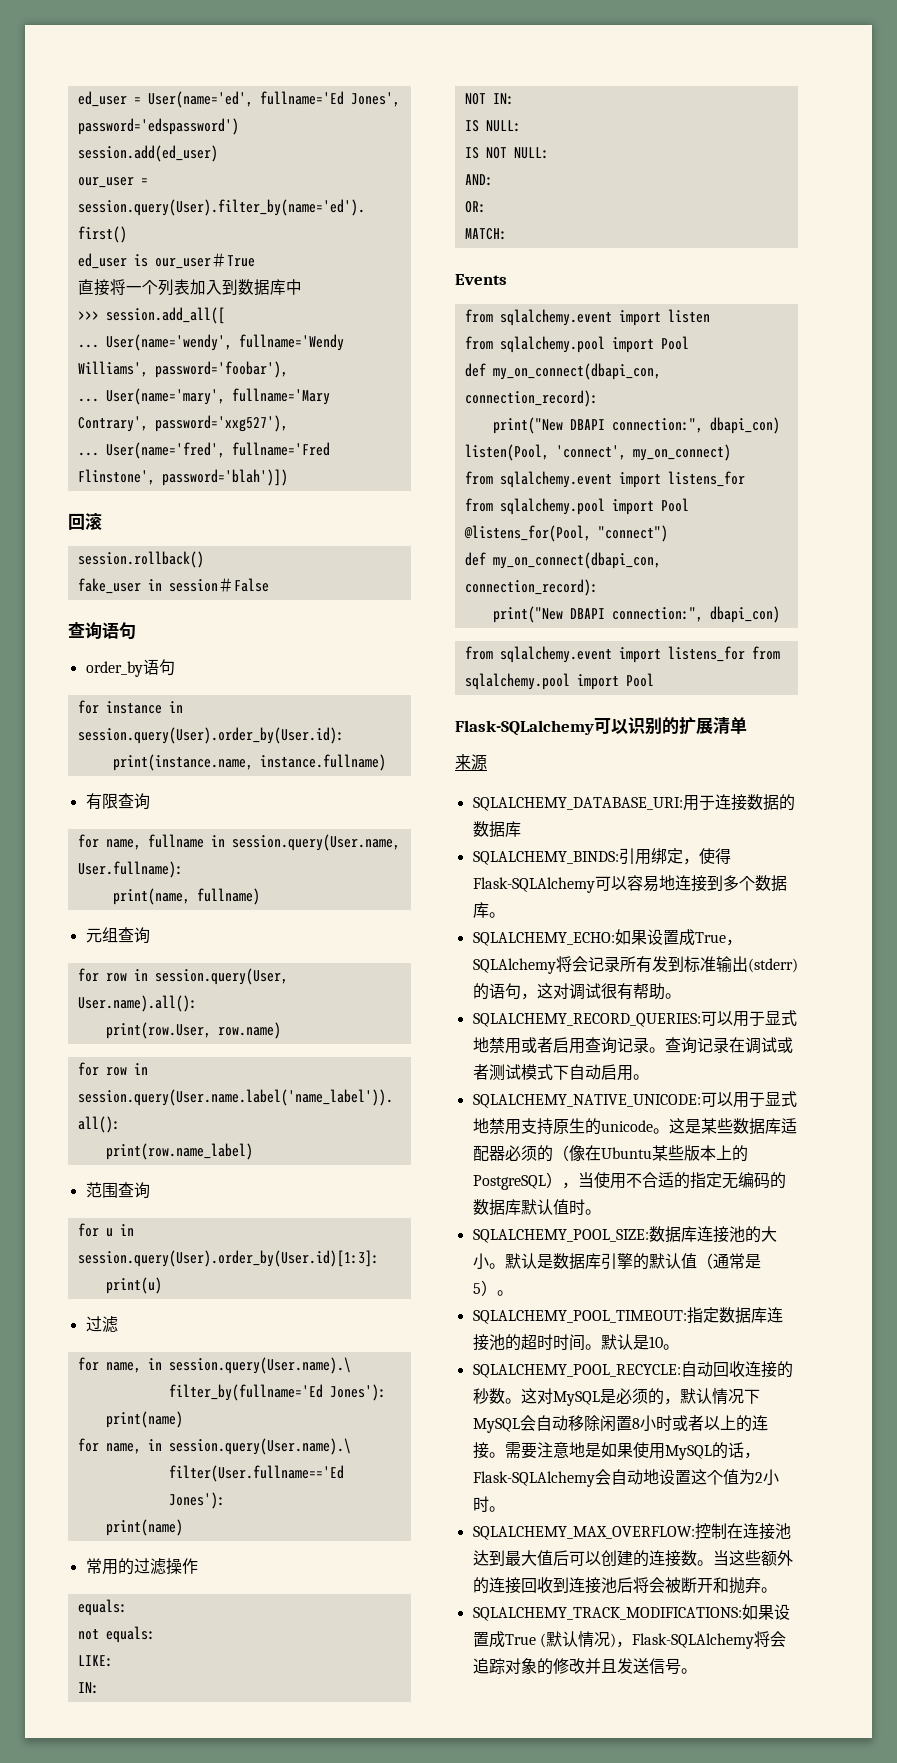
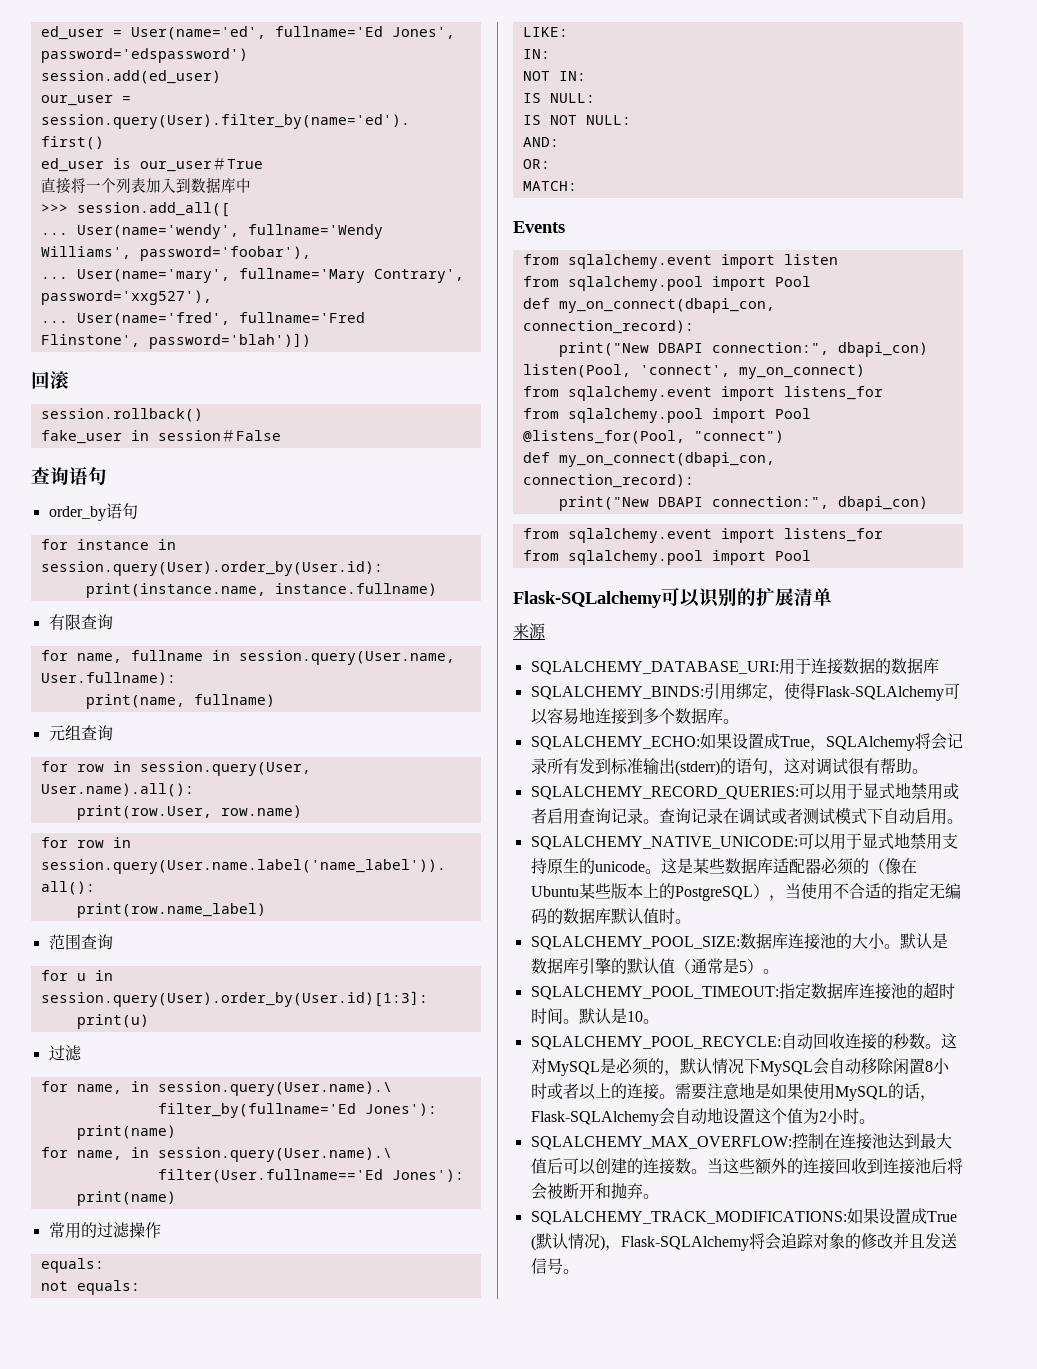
(745, 654) none -> (883, 535) //

